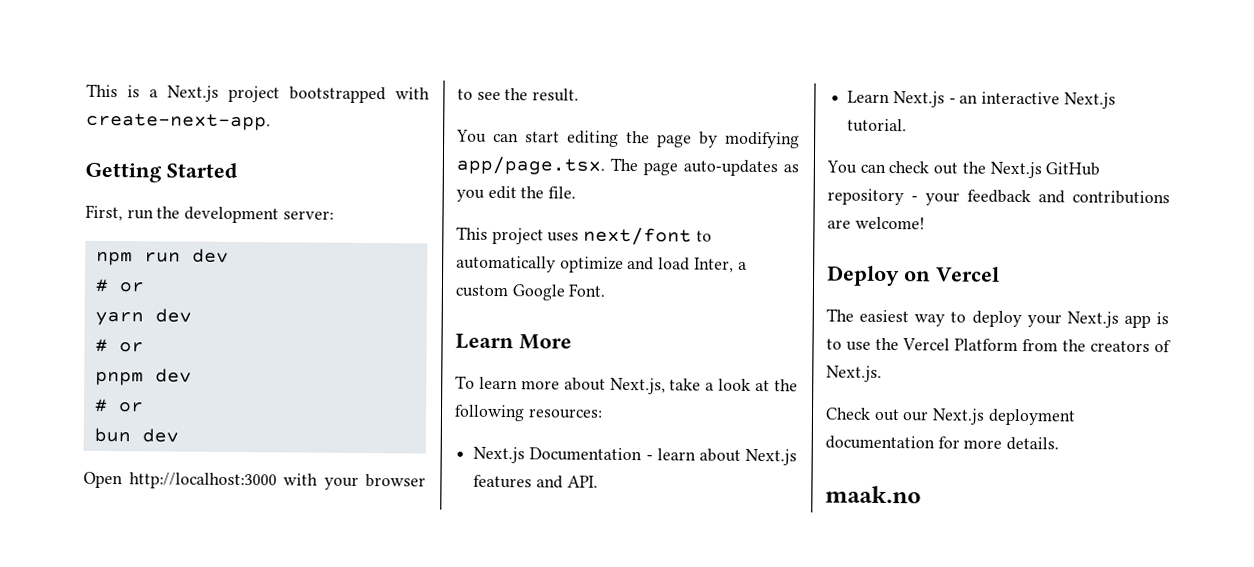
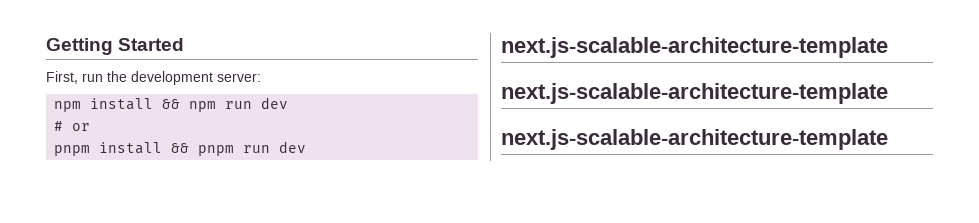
[86,83,430,104] [86,112,271,131] This is a Next.js project bootstrapped with create-next-app. // -> (46, 46) none
(133, 258) none -> [90,98,217,112] install && npm
[94,308,192,326] [94,338,144,353] [94,368,192,386] [93,398,144,413] [93,427,179,443] [83,471,426,490] [457,88,580,102] [456,129,800,149] [456,155,799,177] [456,185,577,202] [456,226,712,246] [456,255,747,273] [455,283,606,301] [455,333,572,350] [455,375,798,395] [454,404,603,422] [473,446,797,466] [473,474,598,489] [847,90,1116,109] [847,118,908,133] [826,160,1101,179] [827,188,1170,206] [827,216,925,230] [826,265,1000,287] [826,308,1169,329] [826,337,1171,353] [826,365,882,382] [825,407,1076,426] [825,435,1060,451] [825,485,922,504] yarn dev // # or // pnpm dev // # or // bun dev // Open http://localhost:3000 with your browser to see the result. // You can start editing the page by modifying app/page.tsx. The page auto-updates as you edit the file. // This project uses next/font to automatically optimize and load Inter, a custom Google Font. // Learn More // To learn more about Next.js, take a look at the following resources: // Next.js Documentation - learn about Next.js features and API. // Learn Next.js - an interactive Next.js tutorial. // You can check out the Next.js GitHub repository - your feedback and contributions are welcome! // Deploy on Vercel // The easiest way to deploy your Next.js app is to use the Vercel Platform from the creators of Next.js. // Check out our Next.js deployment documentation for more details. // maak.no -> [54,141,307,156] [501,37,888,58] [501,83,888,104] [501,129,888,150] pnpm install && pnpm run dev // next.js-scalable-architecture-template // next.js-scalable-architecture-template // next.js-scalable-architecture-template

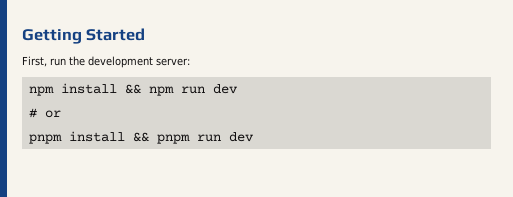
[501,37,888,58] [501,83,888,104] [501,129,888,150] // next.js-scalable-architecture-template // next.js-scalable-architecture-template // next.js-scalable-architecture-template -> (254, 137) none

